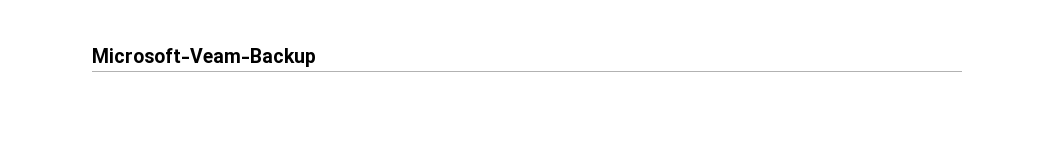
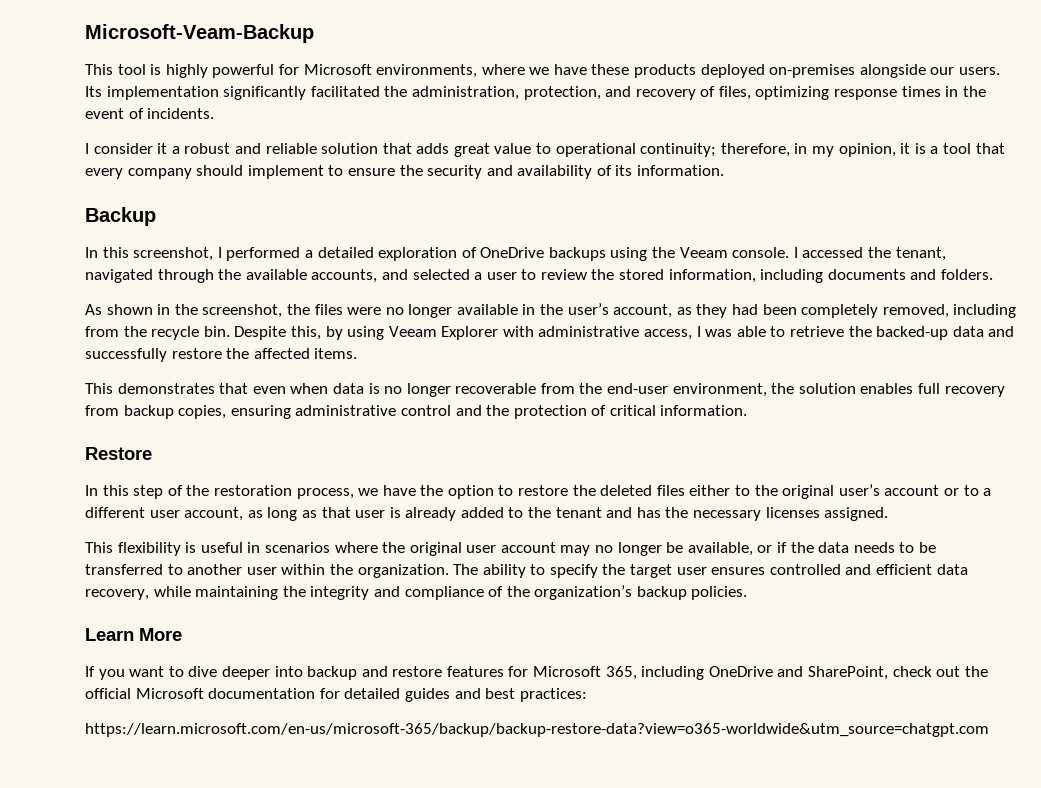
(316, 57) none -> [85,64,1001,78] [85,86,986,100] [85,108,215,119] [85,143,1005,157] [85,165,725,179] [85,207,156,226] [85,247,946,261] [85,269,994,283] [85,303,1017,318] [85,326,1015,340] [85,348,358,362] [85,383,1005,397] [85,405,748,419] [85,447,152,460] [85,484,992,499] [85,507,889,521] [85,542,936,556] [85,564,968,578] [85,585,748,600] [85,628,182,641] [85,666,988,680] [85,688,587,702] [85,723,989,737] // This tool is highly powerful for Microsoft environments, where we have these products deployed on-premises alongside our users. Its implementation significantly facilitated the administration, protection, and recovery of files, optimizing response times in the event of incidents. // I consider it a robust and reliable solution that adds great value to operational continuity; therefore, in my opinion, it is a tool that every company should implement to ensure the security and availability of its information. // Backup // In this screenshot, I performed a detailed exploration of OneDrive backups using the Veeam console. I accessed the tenant, navigated through the available accounts, and selected a user to review the stored information, including documents and folders. // As shown in the screenshot, the files were no longer available in the user’s account, as they had been completely removed, including from the recycle bin. Despite this, by using Veeam Explorer with administrative access, I was able to retrieve the backed-up data and successfully restore the affected items. // This demonstrates that even when data is no longer recoverable from the end-user environment, the solution enables full recovery from backup copies, ensuring administrative control and the protection of critical information. // Restore // In this step of the restoration process, we have the option to restore the deleted files either to the original user’s account or to a different user account, as long as that user is already added to the tenant and has the necessary licenses assigned. // This flexibility is useful in scenarios where the original user account may no longer be available, or if the data needs to be transferred to another user within the organization. The ability to specify the target user ensures controlled and efficient data recovery, while maintaining the integrity and compliance of the organization’s backup policies. // Learn More // If you want to dive deeper into backup and restore features for Microsoft 365, including OneDrive and SharePoint, check out the official Microsoft documentation for detailed guides and best practices: // https://learn.microsoft.com/en-us/microsoft-365/backup/backup-restore-data?view=o365-worldwide&utm_source=chatgpt.com

